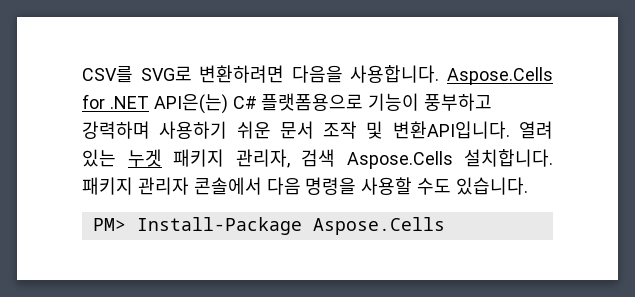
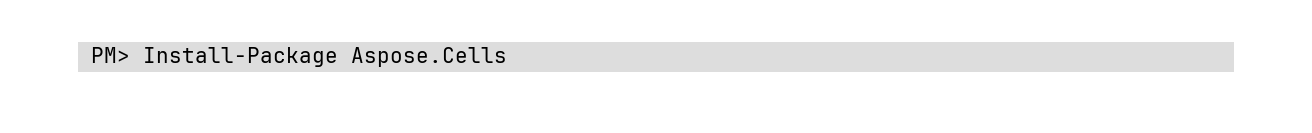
[82,65,553,85] [82,93,493,114] [82,121,553,139] [82,149,553,169] [82,177,529,195] CSV를 SVG로 변환하려면 다음을 사용합니다. Aspose.Cells for .NET API은(는) C# 플랫폼용으로 기능이 풍부하고 강력하며 사용하기 쉬운 문서 조작 및 변환API입니다. 열려 있는 누겟 패키지 관리자, 검색 Aspose.Cells 설치합니다. 패키지 관리자 콘솔에서 다음 명령을 사용할 수도 있습니다. // -> (90, 55) none

